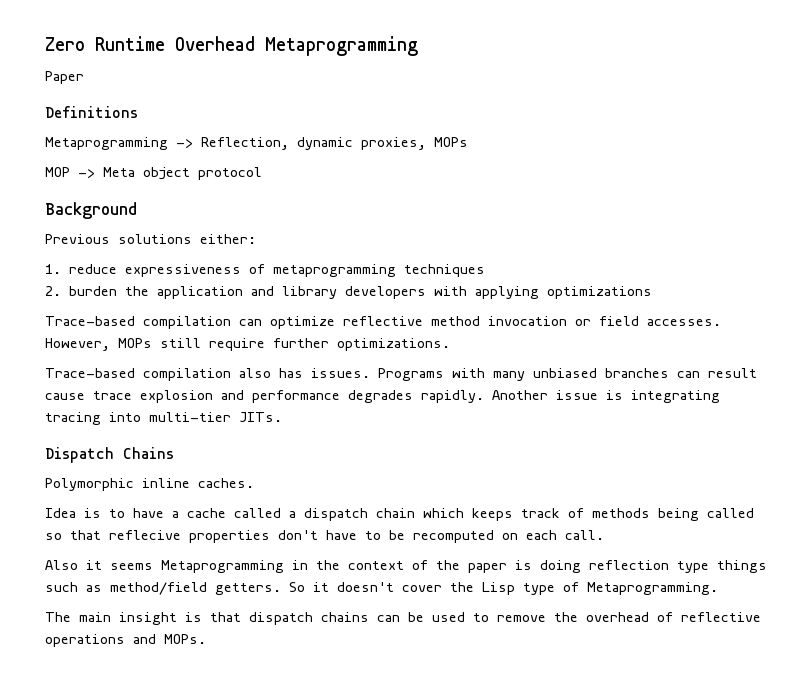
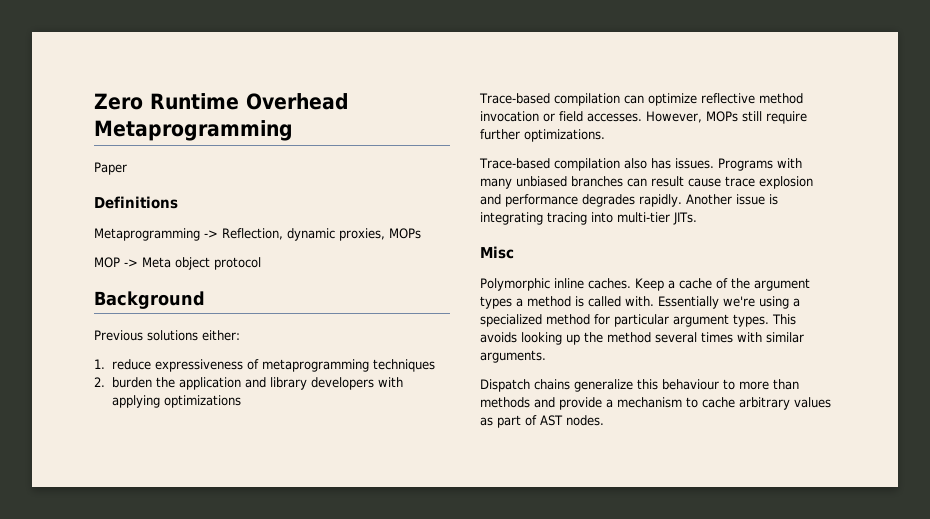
[45,447,174,463] Dispatch Chains -> [480,246,514,259] Misc
[45,508,754,521] [45,530,604,543] [45,560,767,573] [45,582,718,595] [45,612,761,625] [45,634,206,647] // Idea is to have a cache called a dispatch chain which keeps track of methods being called so that reflecive properties don't have to be recomputed on each call. // Also it seems Metaprogramming in the context of the paper is doing reflection type things such as method/field getters. So it doesn't cover the Lisp type of Metaprogramming. // The main insight is that dispatch chains can be used to remove the overhead of reflective operations and MOPs. -> [635,278,810,291] [480,296,800,309] [480,314,796,327] [480,332,804,345] [480,350,546,363] [480,379,799,392] [480,397,831,410] [480,415,604,428] Keep a cache of the argument types a method is called with. Essentially we're using a specialized method for particular argument types. This avoids looking up the method several times with similar arguments. // Dispatch chains generalize this behaviour to more than methods and provide a mechanism to cache arbitrary values as part of AST nodes.

